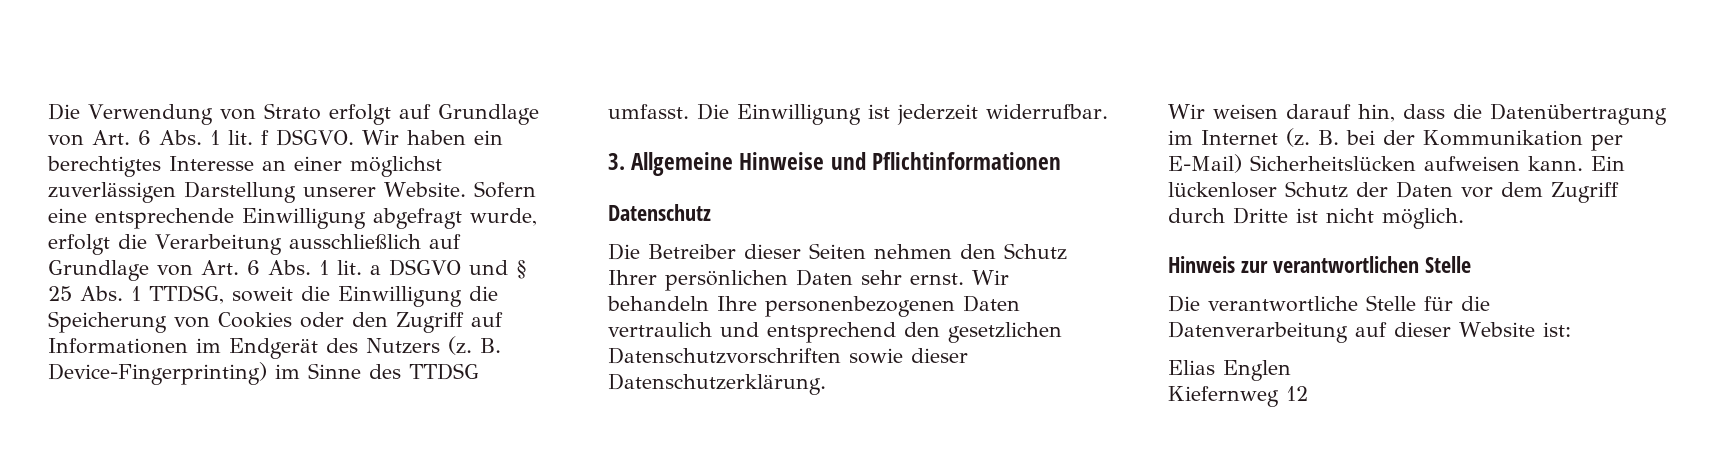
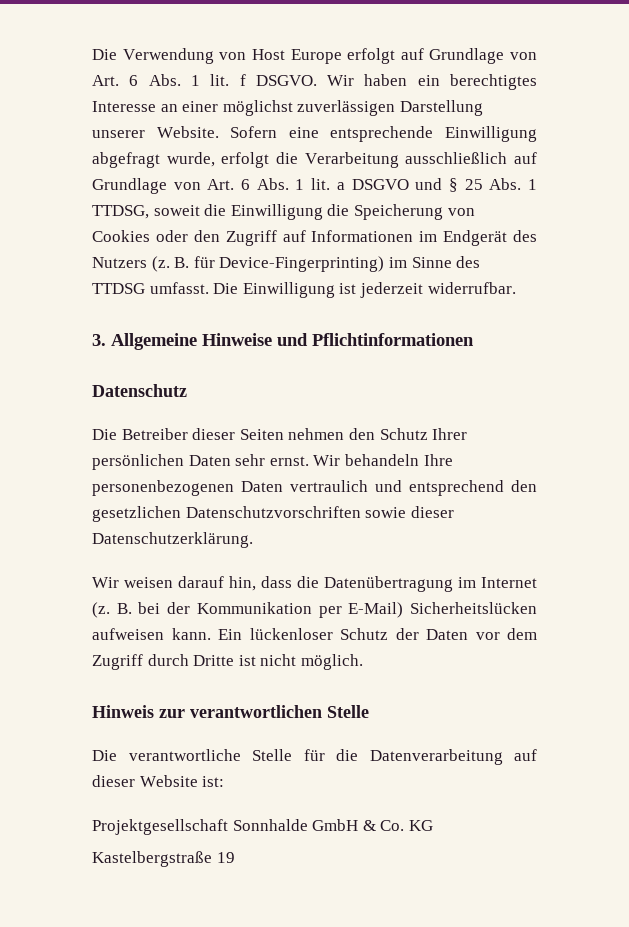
[263,103,321,120] Strato -> [251,49,342,64] Host Europe
(501, 345) none -> [193,256,215,268] für
[1168,360,1291,381] [1168,386,1308,407] Elias Englen // Kiefernweg 12 -> [92,819,433,835] [92,851,235,867] Projektgesellschaft Sonnhalde GmbH & Co. KG // Kastelbergstraße 19

